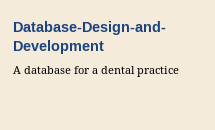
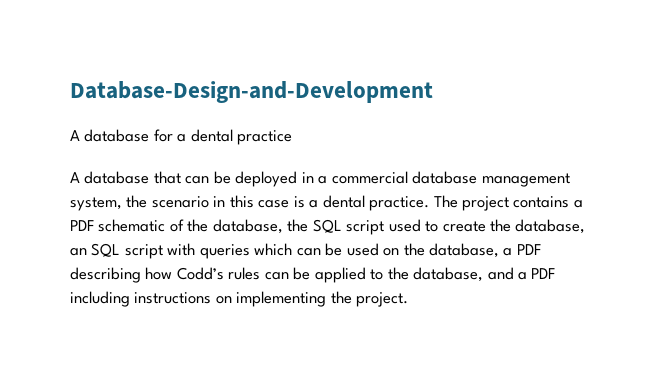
(179, 71) none -> [70,171,570,187] [70,195,583,211] [70,219,586,235] [70,243,541,259] [70,267,556,283] [70,291,409,307] // A database that can be deployed in a commercial database management system, the scenario in this case is a dental practice. The project contains a PDF schematic of the database, the SQL script used to create the database, an SQL script with queries which can be used on the database, a PDF describing how Codd’s rules can be applied to the database, and a PDF including instructions on implementing the project.

